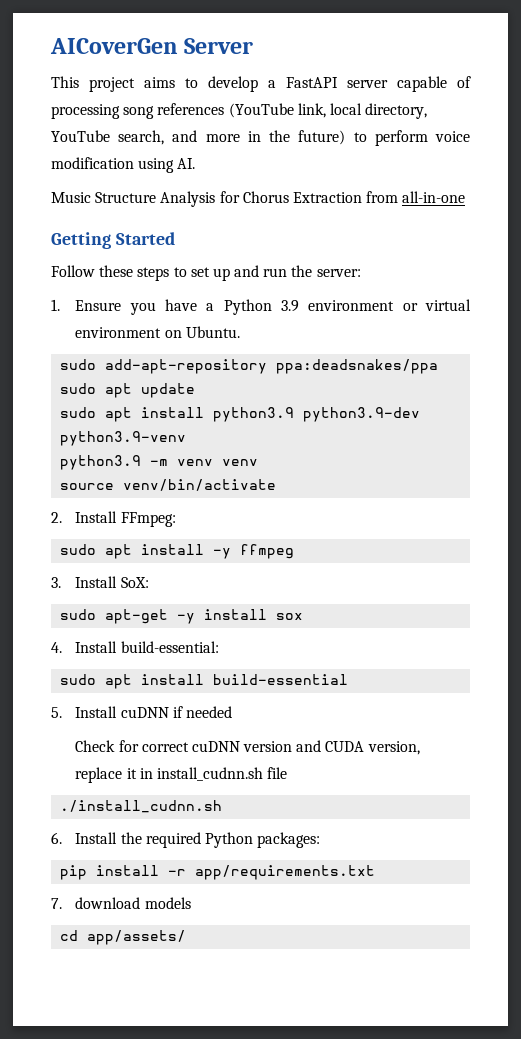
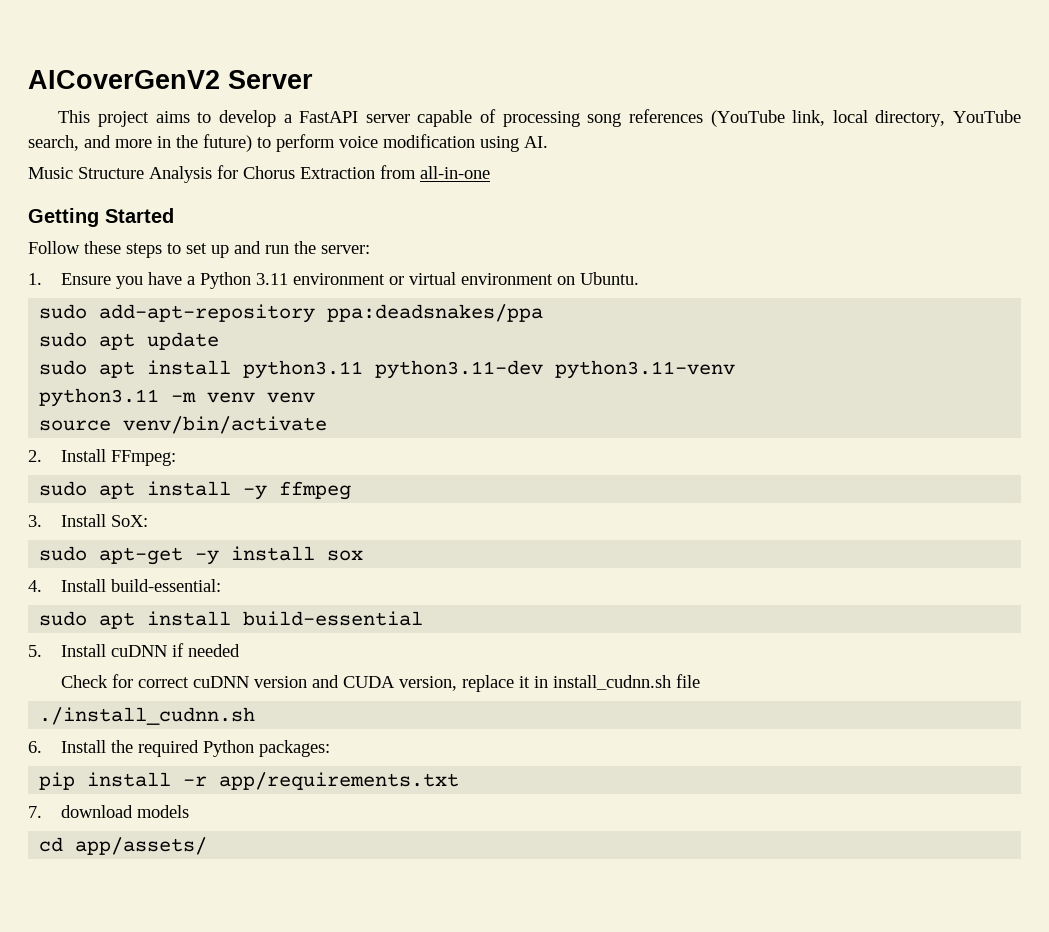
[50,38,178,54] AICoverGen -> [28,70,220,89] AICoverGenV2
[280,300,299,312] 3.9 -> [256,273,289,285] 3.11
[213,407,421,422] [60,431,187,446] [60,455,142,470] python3.9 python3.9-dev python3.9-venv // python3.9 -> [243,360,736,379] [39,388,160,407] python3.11 python3.11-dev python3.11-venv // python3.11

